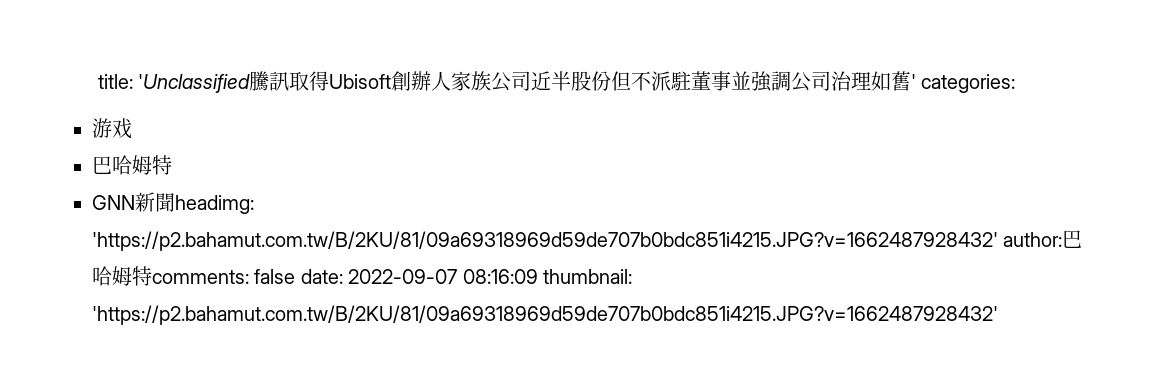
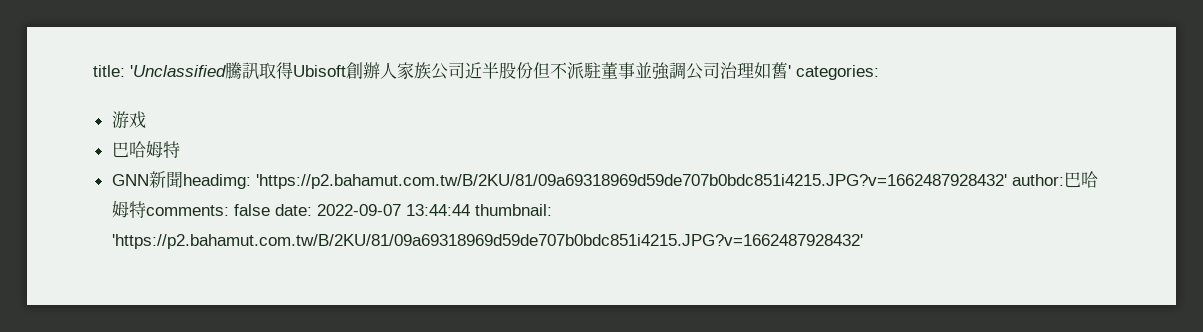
[462,269,538,284] 08:16:09 -> [405,204,470,216] 13:44:44

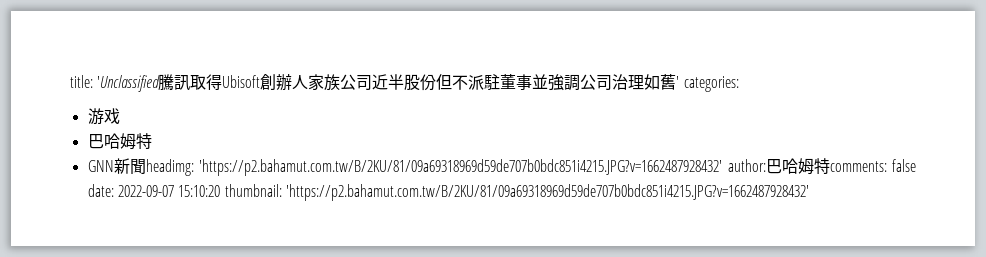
[405,204,470,216] 13:44:44 -> [178,185,221,197] 15:10:20

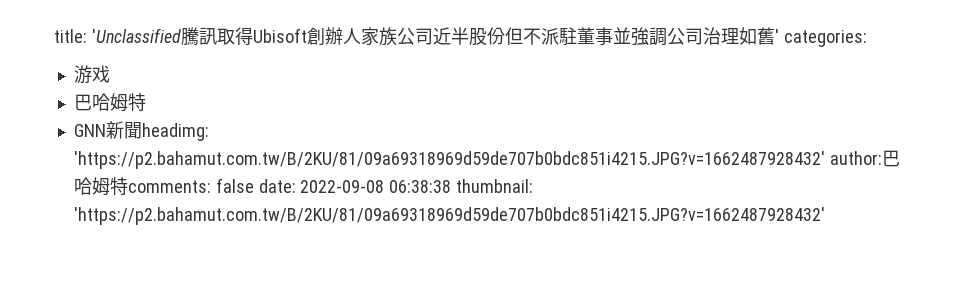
[117,185,221,197] 2022-09-07 15:10:20 -> [300,180,452,193] 2022-09-08 06:38:38

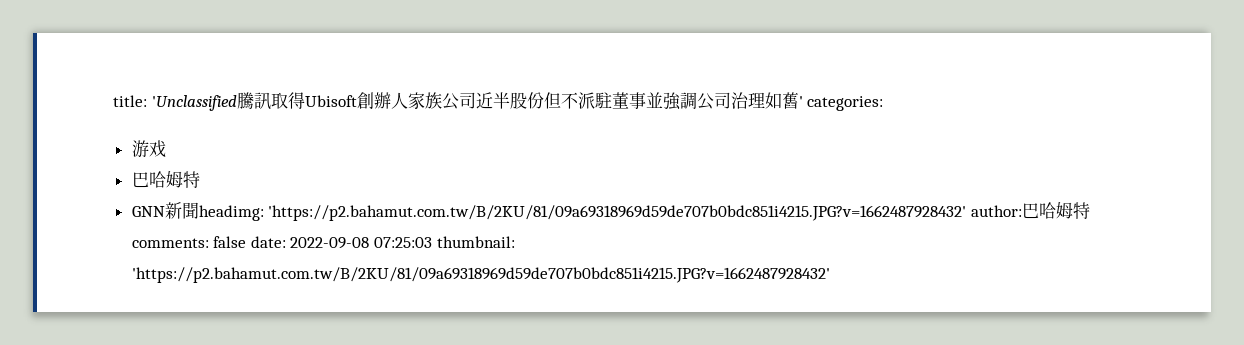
[389,180,452,193] 06:38:38 -> [374,237,433,248] 07:25:03

